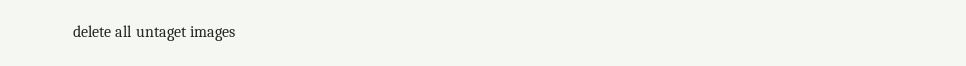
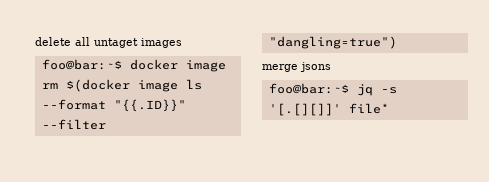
(235, 33) none -> [41,59,226,72] [41,79,202,92] [41,99,186,112] [41,119,106,130] [268,36,397,49] [262,62,331,72] [268,83,397,96] [268,103,389,116] // foo@bar:~$ docker image rm $(docker image ls --format "{{.ID}}" --filter "dangling=true") // merge jsons // foo@bar:~$ jq -s '[.[][]]' file*

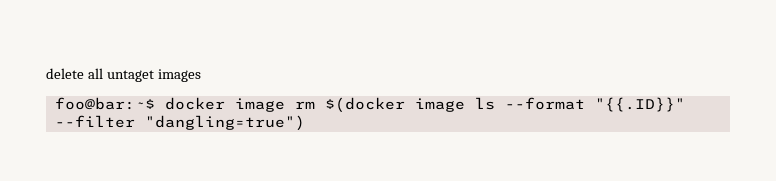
[262,62,331,72] [268,83,397,96] [268,103,389,116] // merge jsons // foo@bar:~$ jq -s '[.[][]]' file* -> (305, 123) none

